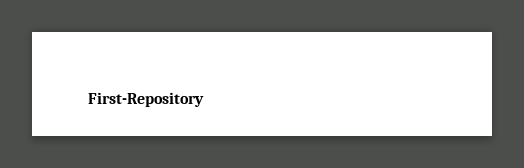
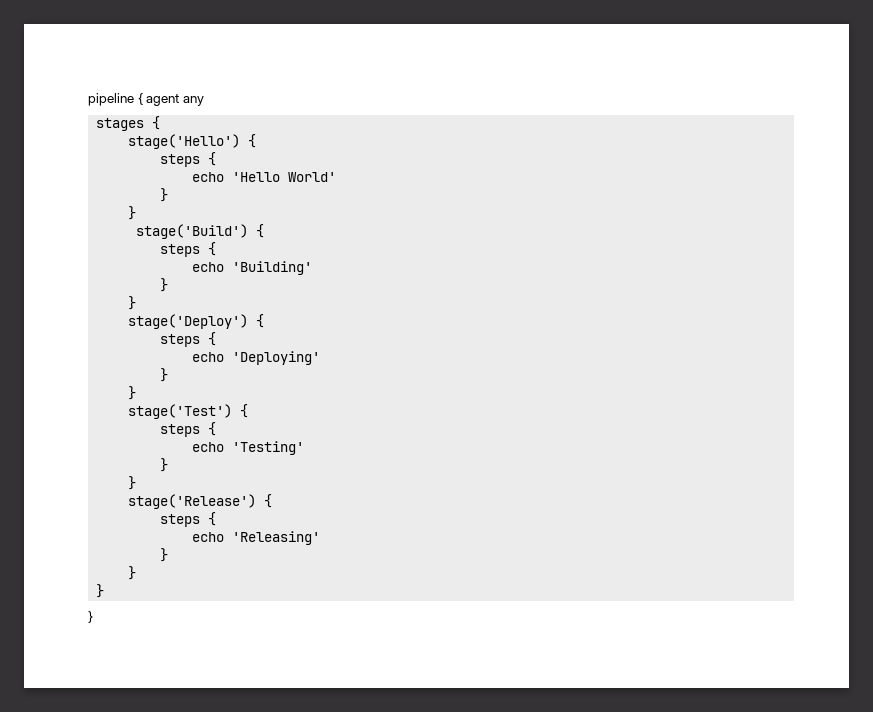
[88,92,204,107] First-Repository -> [88,93,204,106] [96,116,161,131] [128,134,257,149] [160,152,217,167] [192,172,337,182] [160,188,169,202] [128,206,137,220] [136,224,265,239] [160,242,217,257] [192,261,313,275] [160,278,169,292] [128,296,137,310] [128,314,265,329] [160,332,217,347] [192,351,321,365] [160,368,169,382] [128,386,137,400] [128,404,249,419] [160,422,217,437] [192,441,305,455] [160,458,169,472] [128,476,137,490] [128,494,273,509] [160,512,217,527] [192,531,321,545] [160,548,169,562] [128,566,137,580] [96,584,105,598] [88,611,93,623] pipeline { agent any // stages { // stage('Hello') { // steps { // echo 'Hello World' // } // } // stage('Build') { // steps { // echo 'Building' // } // } // stage('Deploy') { // steps { // echo 'Deploying' // } // } // stage('Test') { // steps { // echo 'Testing' // } // } // stage('Release') { // steps { // echo 'Releasing' // } // } // } // }

